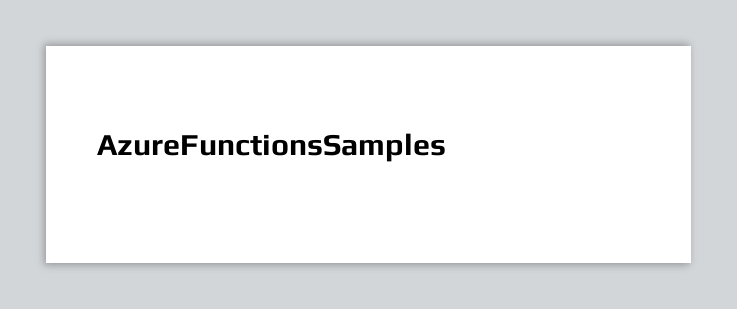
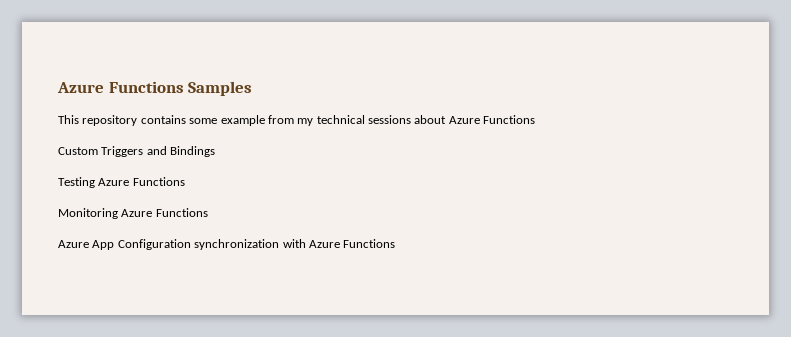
[97,133,446,162] AzureFunctionsSamples -> [57,81,253,96] [58,115,536,126] [58,146,216,157] [58,177,185,188] [58,208,208,219] [58,239,396,250] Azure Functions Samples // This repository contains some example from my technical sessions about Azure Functions // Custom Triggers and Bindings // Testing Azure Functions // Monitoring Azure Functions // Azure App Configuration synchronization with Azure Functions

